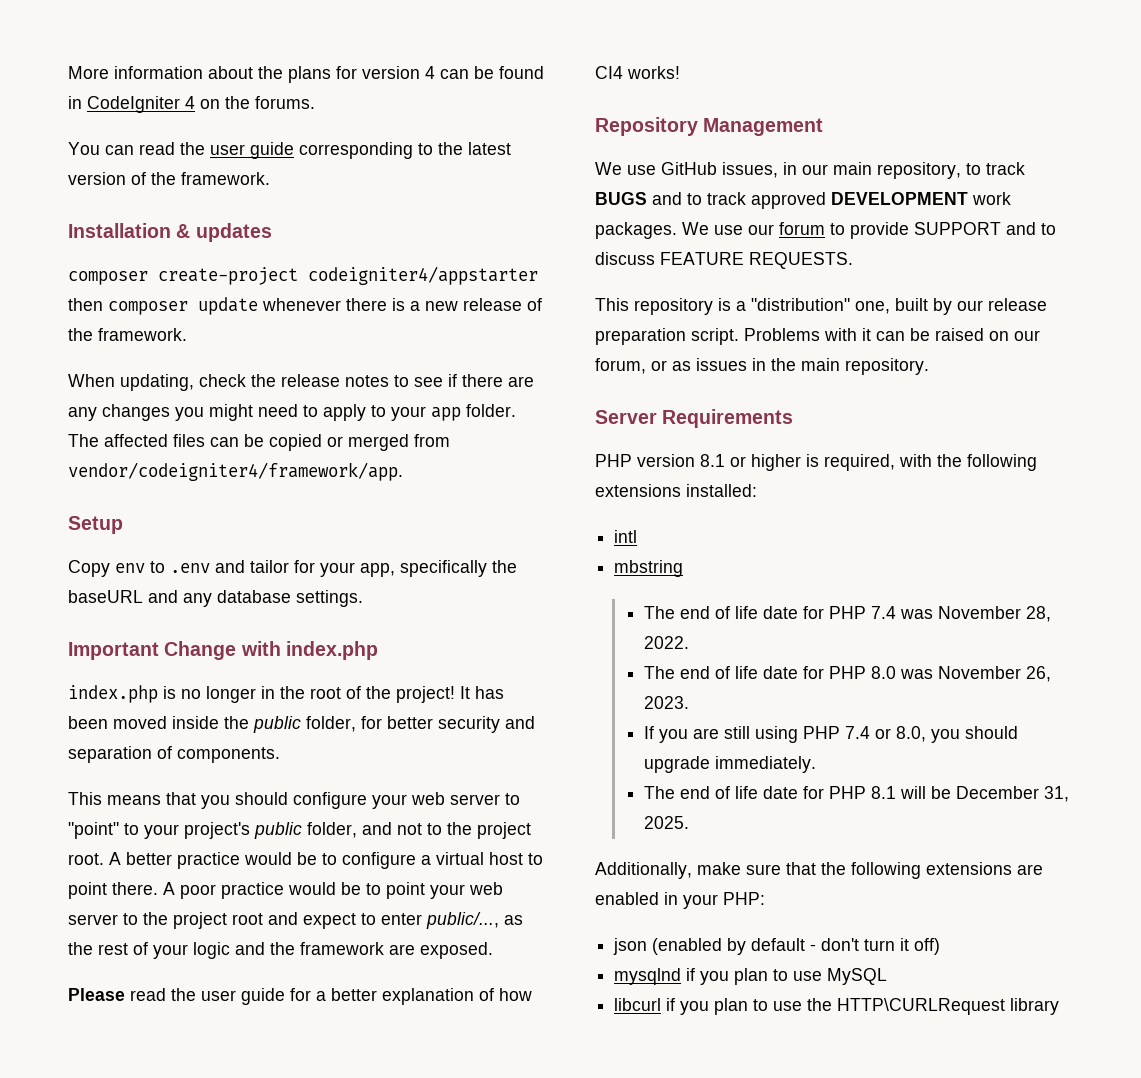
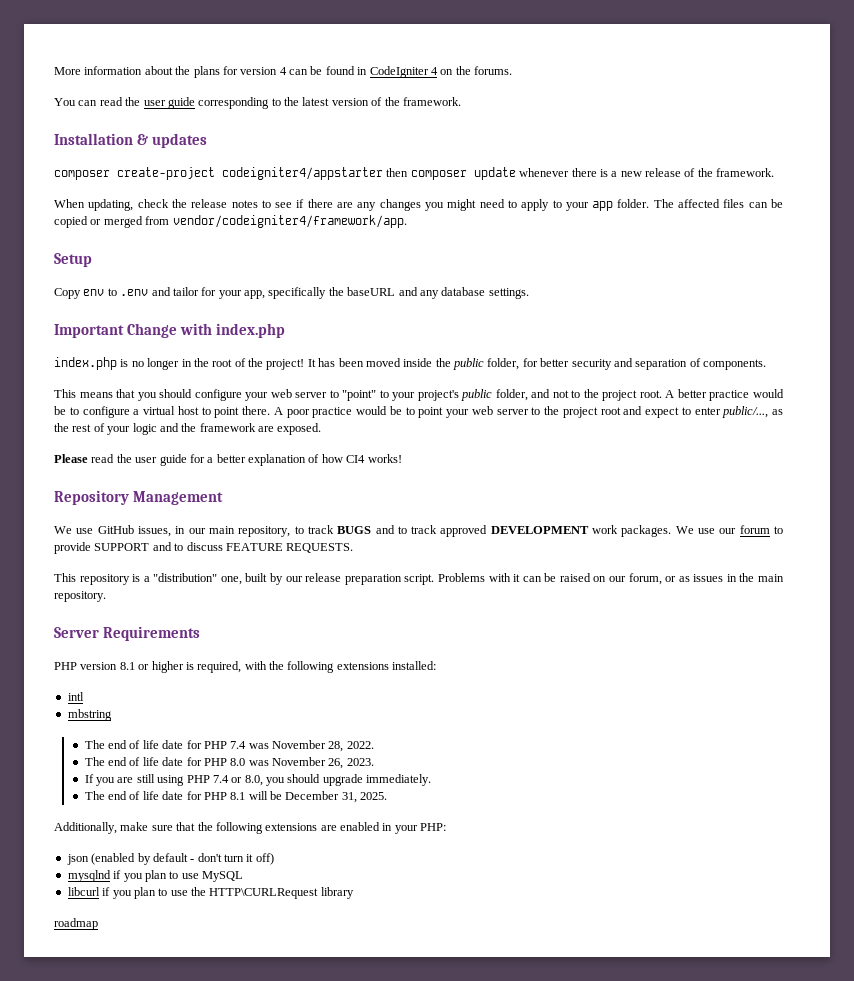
(1060, 1006) none -> [54,918,98,930] // roadmap

